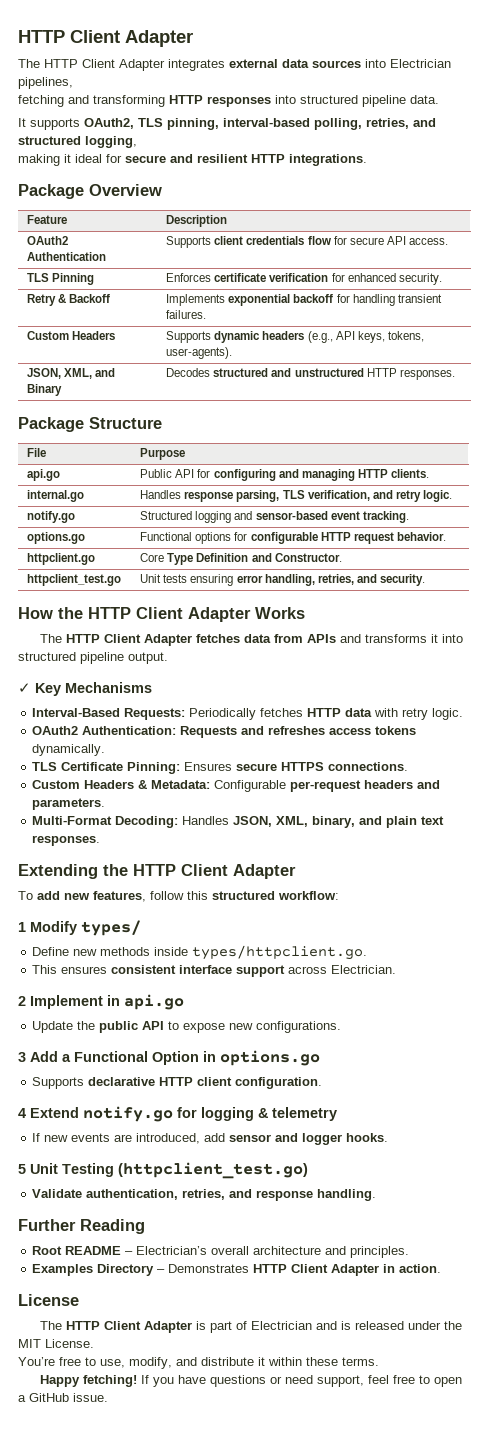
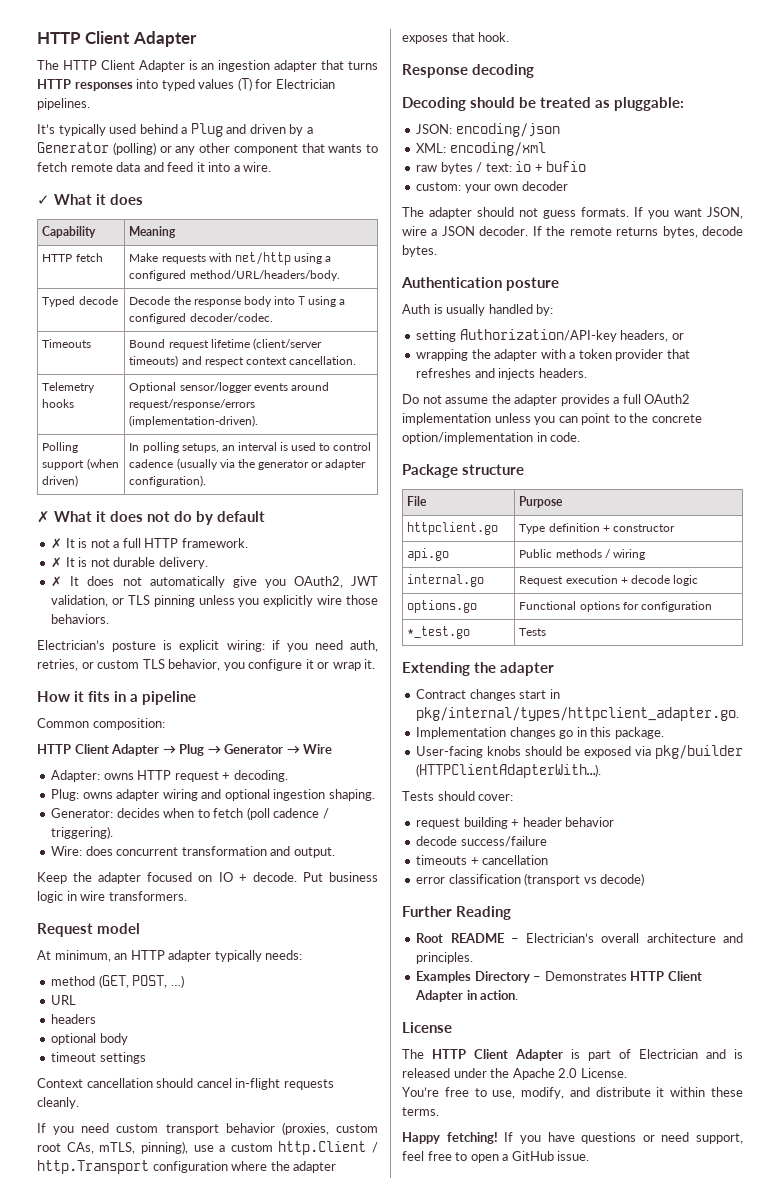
[168,59,451,71] [18,77,73,89] [18,95,439,107] [18,118,436,130] [18,136,137,148] [18,154,367,166] [18,184,162,199] [27,215,68,224] [166,215,228,227] [27,236,69,245] [27,252,107,261] [166,236,448,248] [27,273,95,285] [166,273,442,285] [27,294,111,306] [166,294,442,306] [166,310,207,319] [27,331,116,340] [166,331,424,343] [166,347,233,359] [27,368,116,379] [27,384,63,396] [166,368,455,380] [18,417,162,432] [27,448,47,457] [140,448,186,460] [27,469,61,481] [140,469,429,481] [27,490,85,502] [140,490,452,502] [27,511,76,523] [140,511,409,523] [27,532,86,544] [140,532,446,544] [27,553,96,565] [140,553,342,565] [27,574,122,586] [140,574,425,586] [18,607,305,622] [40,634,464,646] [18,652,168,664] [18,682,152,696] [32,708,464,720] [32,726,417,738] [32,744,106,756] [32,762,409,774] [32,780,441,792] [32,798,106,810] [32,816,445,828] [32,835,101,846] [18,864,296,879] [18,891,339,902] [18,920,141,936] [32,945,368,960] [32,965,397,977] [18,994,184,1010] [32,1021,342,1033] [18,1050,320,1066] [32,1077,323,1089] [18,1106,337,1122] [32,1133,389,1145] [18,1162,308,1179] [32,1189,377,1201] integrates external data sources into Electrician pipelines, // fetching and transforming HTTP responses into structured pipeline data. // It supports OAuth2, TLS pinning, interval-based polling, retries, and structured logging, // making it ideal for secure and resilient HTTP integrations. // Package Overview // Feature | Description // OAuth2 Authentication | Supports client credentials flow for secure API access. // TLS Pinning | Enforces certificate verification for enhanced security. // Retry & Backoff | Implements exponential backoff for handling transient failures. // Custom Headers | Supports dynamic headers (e.g., API keys, tokens, user-agents). // JSON, XML, and Binary | Decodes structured and unstructured HTTP responses. // Package Structure // File | Purpose // api.go | Public API for configuring and managing HTTP clients. // internal.go | Handles response parsing, TLS verification, and retry logic. // notify.go | Structured logging and sensor-based event tracking. // options.go | Functional options for configurable HTTP request behavior. // httpclient.go | Core Type Definition and Constructor. // httpclient_test.go | Unit tests ensuring error handling, retries, and security. // How the HTTP Client Adapter Works // The HTTP Client Adapter fetches data from APIs and transforms it into structured pipeline output. // ✓ Key Mechanisms // Interval-Based Requests: Periodically fetches HTTP data with retry logic. // OAuth2 Authentication: Requests and refreshes access tokens dynamically. // TLS Certificate Pinning: Ensures secure HTTPS connections. // Custom Headers & Metadata: Configurable per-request headers and parameters. // Multi-Format Decoding: Handles JSON, XML, binary, and plain text responses. // Extending the HTTP Client Adapter // To add new features, follow this structured workflow: // 1 Modify types/ // Define new methods inside types/httpclient.go. // This ensures consistent interface support across Electrician. // 2 Implement in api.go // Update the public API to expose new configurations. // 3 Add a Functional Option in options.go // Supports declarative HTTP client configuration. // 4 Extend notify.go for logging & telemetry // If new events are introduced, add sensor and logger hooks. // 5 Unit Testing (httpclient_test.go) // Validate authentication, retries, and response handling. -> [188,60,379,72] [37,78,335,91] [37,98,90,110] [37,123,313,137] [37,142,378,155] [37,162,272,172] [37,194,144,205] [42,226,97,238] [129,226,177,238] [42,253,103,262] [129,252,331,265] [129,270,340,281] [42,296,118,307] [129,296,346,307] [129,313,273,324] [42,339,92,348] [129,338,322,350] [129,355,356,367] [42,382,96,393] [42,399,75,408] [129,382,329,393] [129,399,256,410] [129,415,259,427] [42,442,79,453] [42,458,119,470] [42,475,79,487] [129,442,372,453] [129,458,367,470] [129,475,207,487] [37,511,266,525] [51,538,248,549] [51,557,208,569] [51,576,378,588] [51,595,378,607] [51,614,110,624] [37,640,378,652] [37,659,376,671] [37,691,197,705] [37,718,165,730] [37,744,333,756] [51,770,288,782] [51,789,375,801] [51,807,329,820] [51,826,114,839] [51,846,335,858] [37,872,378,884] [37,891,187,903] [37,923,141,937] [37,950,303,962] [51,975,184,988] [51,995,77,1005] [51,1014,97,1024] [51,1033,128,1045] [51,1052,146,1064] [37,1078,334,1090] [37,1097,79,1109] [37,1122,379,1135] [37,1141,378,1155] [37,1160,337,1174] [402,32,510,44] [402,64,535,78] [402,97,685,111] [416,123,560,137] [416,142,546,156] [416,161,587,174] [416,181,568,193] [402,207,743,219] [402,226,743,238] [402,245,437,257] [401,277,560,291] [402,304,554,316] [416,329,684,342] [416,349,690,361] [416,368,587,380] [402,394,691,406] [402,413,702,425] [402,432,581,444] [402,464,525,478] [407,496,428,506] [519,496,564,508] [407,522,499,535] [519,523,675,534] [407,548,450,561] [519,549,645,560] [407,574,485,587] [519,575,698,586] [407,600,478,613] [519,601,712,612] [407,626,471,639] [519,628,547,636] [402,662,555,676] [416,689,560,701] [416,707,740,721] [416,727,664,739] [416,745,743,759] [416,764,602,778] [402,791,514,801] [416,817,615,829] [416,836,547,847] [416,855,549,865] [416,873,645,886] is an ingestion adapter that turns HTTP responses into typed values (T) for Electrician pipelines. // It’s typically used behind a Plug and driven by a Generator (polling) or any other component that wants to fetch remote data and feed it into a wire. // ✓ What it does // Capability | Meaning // HTTP fetch | Make requests with net/http using a configured method/URL/headers/body. // Typed decode | Decode the response body into T using a configured decoder/codec. // Timeouts | Bound request lifetime (client/server timeouts) and respect context cancellation. // Telemetry hooks | Optional sensor/logger events around request/response/errors (implementation-driven). // Polling support (when driven) | In polling setups, an interval is used to control cadence (usually via the generator or adapter configuration). // ✗ What it does not do by default // ✗ It is not a full HTTP framework. // ✗ It is not durable delivery. // ✗ It does not automatically give you OAuth2, JWT validation, or TLS pinning unless you explicitly wire those behaviors. // Electrician’s posture is explicit wiring: if you need auth, retries, or custom TLS behavior, you configure it or wrap it. // How it fits in a pipeline // Common composition: // HTTP Client Adapter → Plug → Generator → Wire // Adapter: owns HTTP request + decoding. // Plug: owns adapter wiring and optional ingestion shaping. // Generator: decides when to fetch (poll cadence / triggering). // Wire: does concurrent transformation and output. // Keep the adapter focused on IO + decode. Put business logic in wire transformers. // Request model // At minimum, an HTTP adapter typically needs: // method (GET, POST, …) // URL // headers // optional body // timeout settings // Context cancellation should cancel in-flight requests cleanly. // If you need custom transport behavior (proxies, custom root CAs, mTLS, pinning), use a custom http.Client / http.Transport configuration where the adapter exposes that hook. // Response decoding // Decoding should be treated as pluggable: // JSON: encoding/json // XML: encoding/xml // raw bytes / text: io + bufio // custom: your own decoder // The adapter should not guess formats. If you want JSON, wire a JSON decoder. If the remote returns bytes, decode bytes. // Authentication posture // Auth is usually handled by: // setting Authorization/API-key headers, or // wrapping the adapter with a token provider that refreshes and injects headers. // Do not assume the adapter provides a full OAuth2 implementation unless you can point to the concrete option/implementation in code. // Package structure // File | Purpose // httpclient.go | Type definition + constructor // api.go | Public methods / wiring // internal.go | Request execution + decode logic // options.go | Functional options for configuration // *_test.go | Tests // Extending the adapter // Contract changes start in pkg/internal/types/httpclient_adapter.go. // Implementation changes go in this package. // User-facing knobs should be exposed via pkg/builder (HTTPClientAdapterWith…). // Tests should cover: // request building + header behavior // decode success/failure // timeouts + cancellation // error classification (transport vs decode)
[18,1339,41,1348] MIT -> [512,1068,578,1080] Apache 2.0

